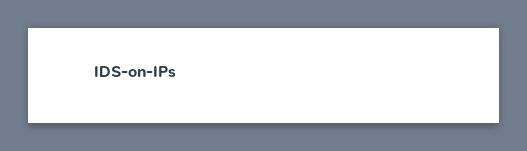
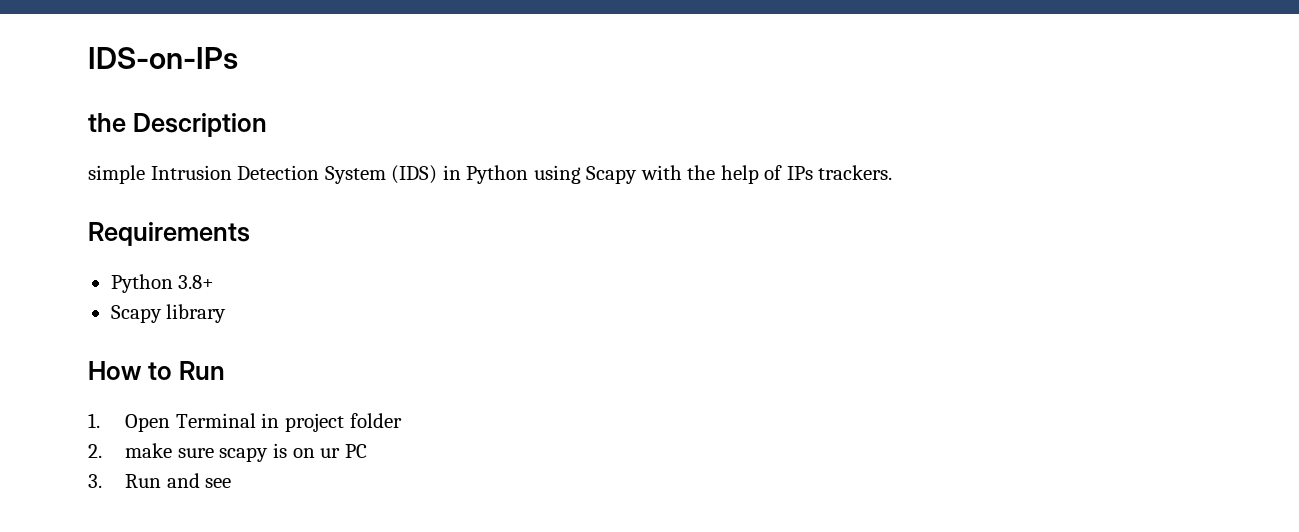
(176, 72) none -> [88,113,267,137] [88,165,893,184] [88,222,250,246] [110,274,215,293] [110,304,227,323] [88,361,225,380] [88,413,402,432] [88,443,367,462] [88,473,232,488] // the Description // simple Intrusion Detection System (IDS) in Python using Scapy with the help of IPs trackers. // Requirements // Python 3.8+ // Scapy library // How to Run // 1. Open Terminal in project folder // 2. make sure scapy is on ur PC // 3. Run and see

